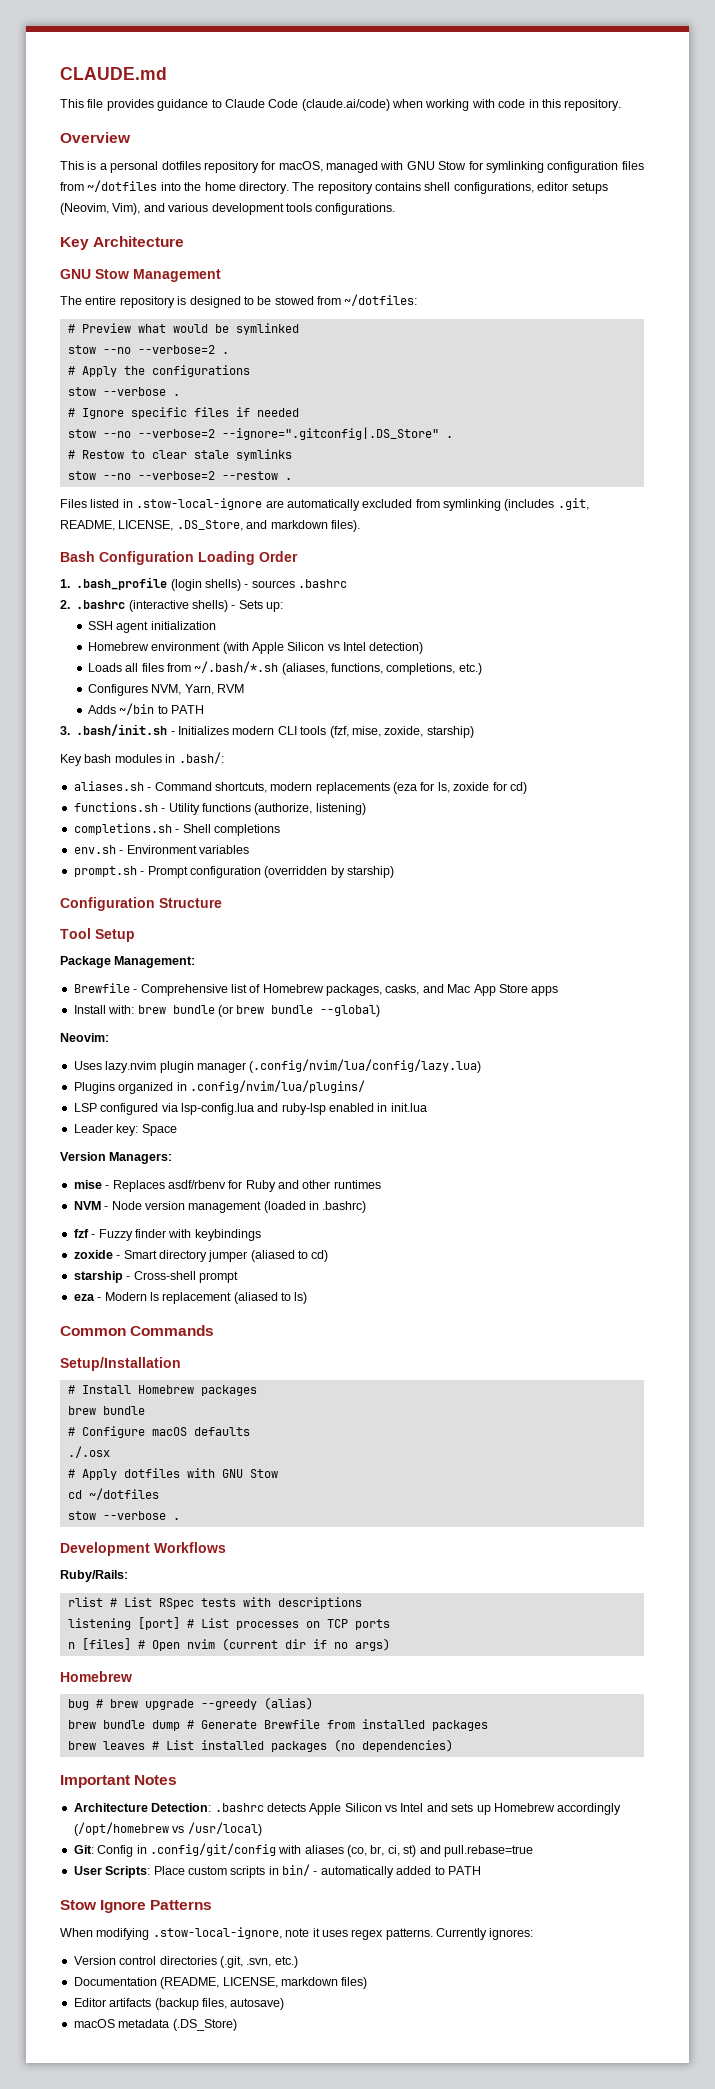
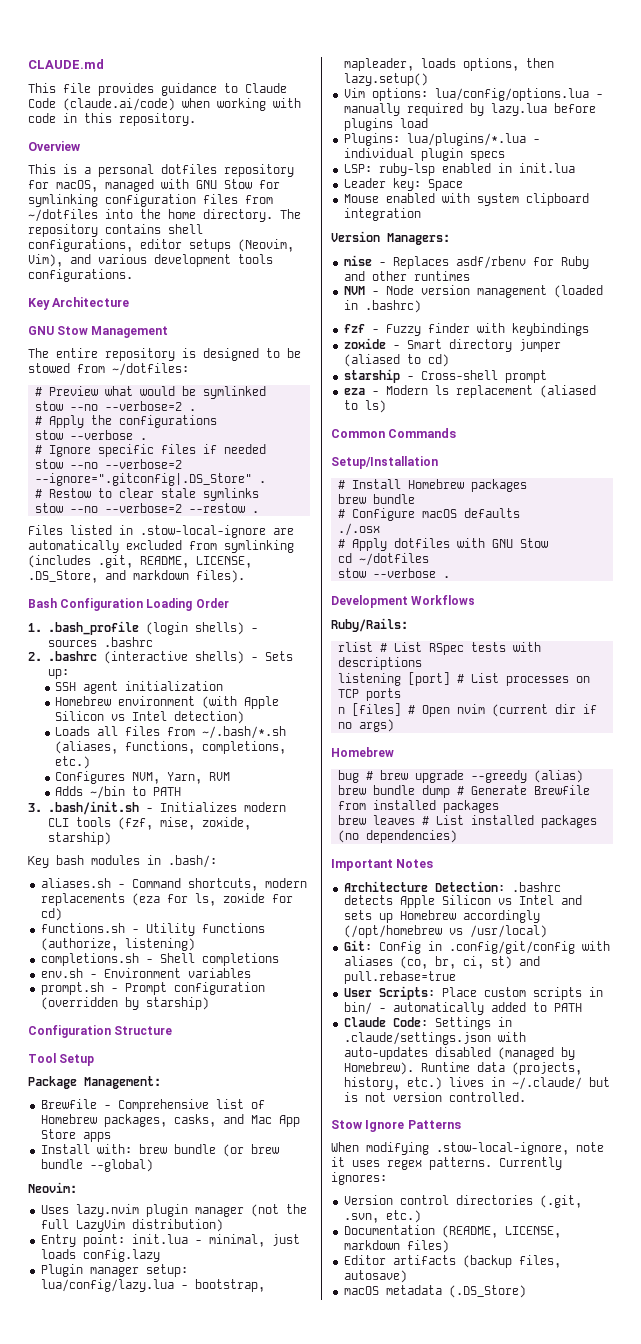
[249,1059,482,1073] [73,1080,365,1094] [73,1103,279,1115] (.config/nvim/lua/config/lazy.lua) // Plugins organized in .config/nvim/lua/plugins/ // LSP configured via lsp-config.lua and -> [250,1204,307,1217] [40,1219,223,1232] [40,1234,300,1247] [40,1249,160,1262] [40,1264,188,1277] [40,1279,265,1292] [343,58,554,71] [343,73,428,86] [343,88,603,101] [343,103,596,116] [343,118,428,131] [343,133,540,146] [343,148,505,161] [343,164,372,173] (not the full LazyVim distribution) // Entry point: init.lua - minimal, just loads config.lazy // Plugin manager setup: lua/config/lazy.lua - bootstrap, mapleader, loads options, then lazy.setup() // Vim options: lua/config/options.lua - manually required by lazy.lua before plugins load // Plugins: lua/plugins/*.lua - individual plugin specs // LSP:
(177, 1130) none -> [343,193,589,206] [343,208,421,221] // Mouse enabled with system clipboard integration
(481, 1870) none -> [343,1017,512,1030] [343,1032,526,1045] [343,1047,575,1060] [343,1062,582,1075] [343,1077,610,1090] [343,1092,526,1102] // Claude Code: Settings in .claude/settings.json with auto-updates disabled (managed by Homebrew). Runtime data (projects, history, etc.) lives in ~/.claude/ but is not version controlled.

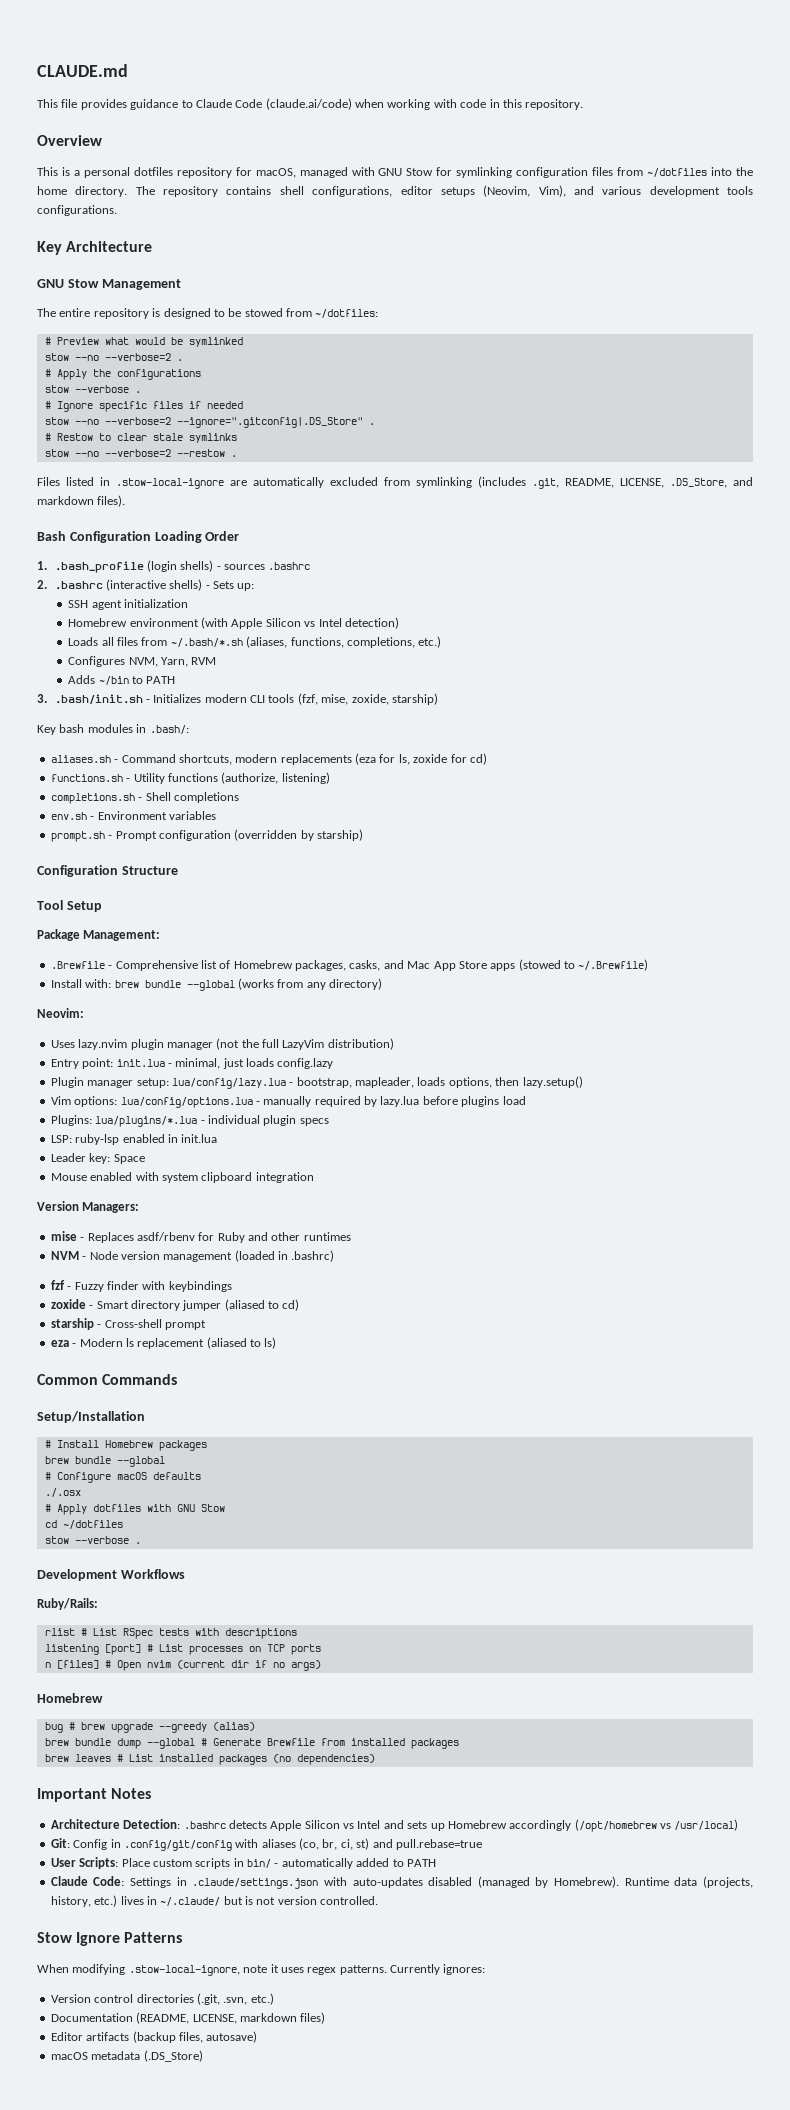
[40,1099,97,1109] Brewfile -> [50,961,105,969] .Brewfile
(111, 1137) none -> [518,959,649,971] (stowed to ~/.Brewfile)
[222,1144,279,1157] [40,1159,153,1172] (or brew bundle --global) -> [186,978,382,991] --global (works from any directory)
(415, 499) none -> [116,1456,165,1467] --global
(450, 791) none -> [146,1738,195,1749] --global

